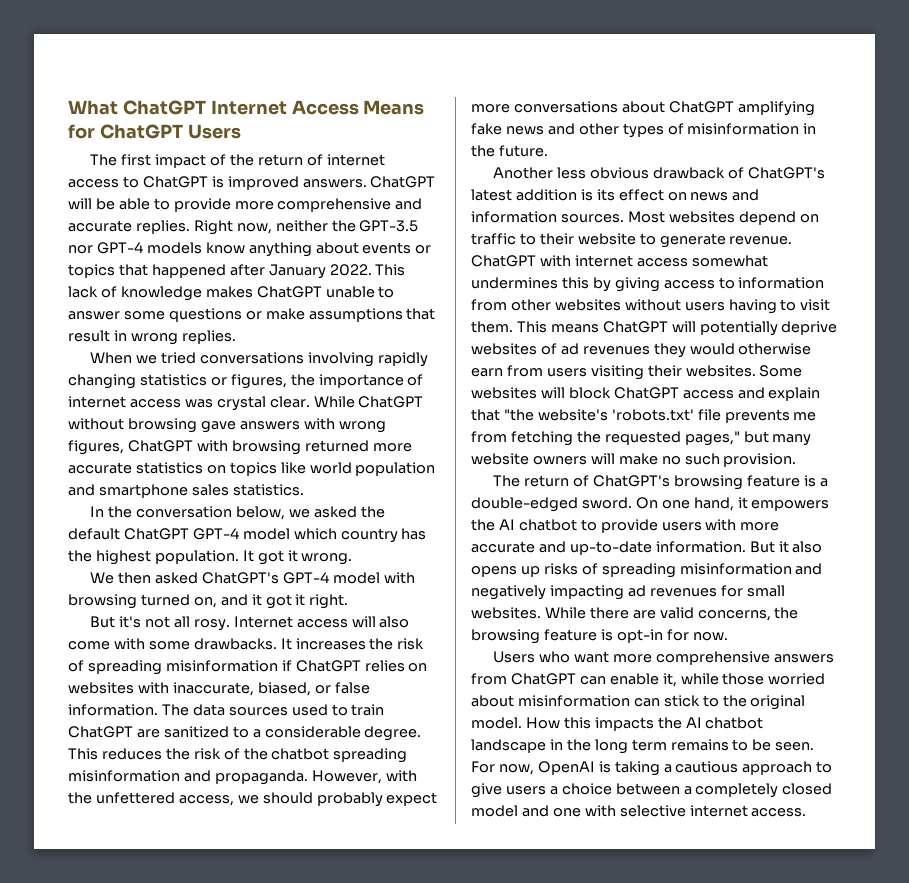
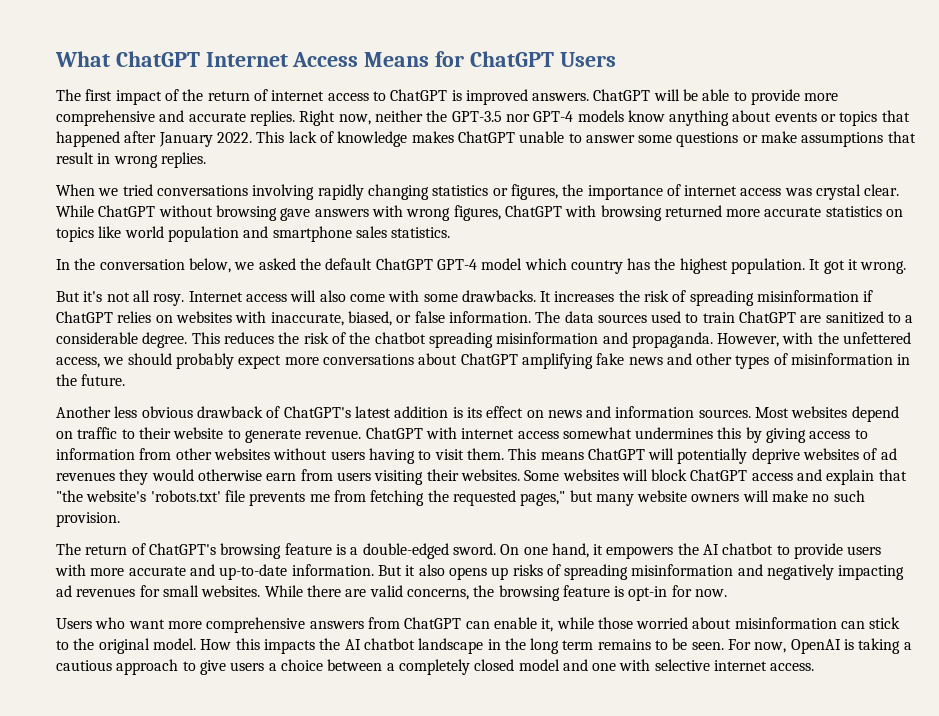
[90,572,415,584] [68,594,349,609] // We then asked ChatGPT's GPT-4 model with browsing turned on, and it got it right. -> (907, 267) none

